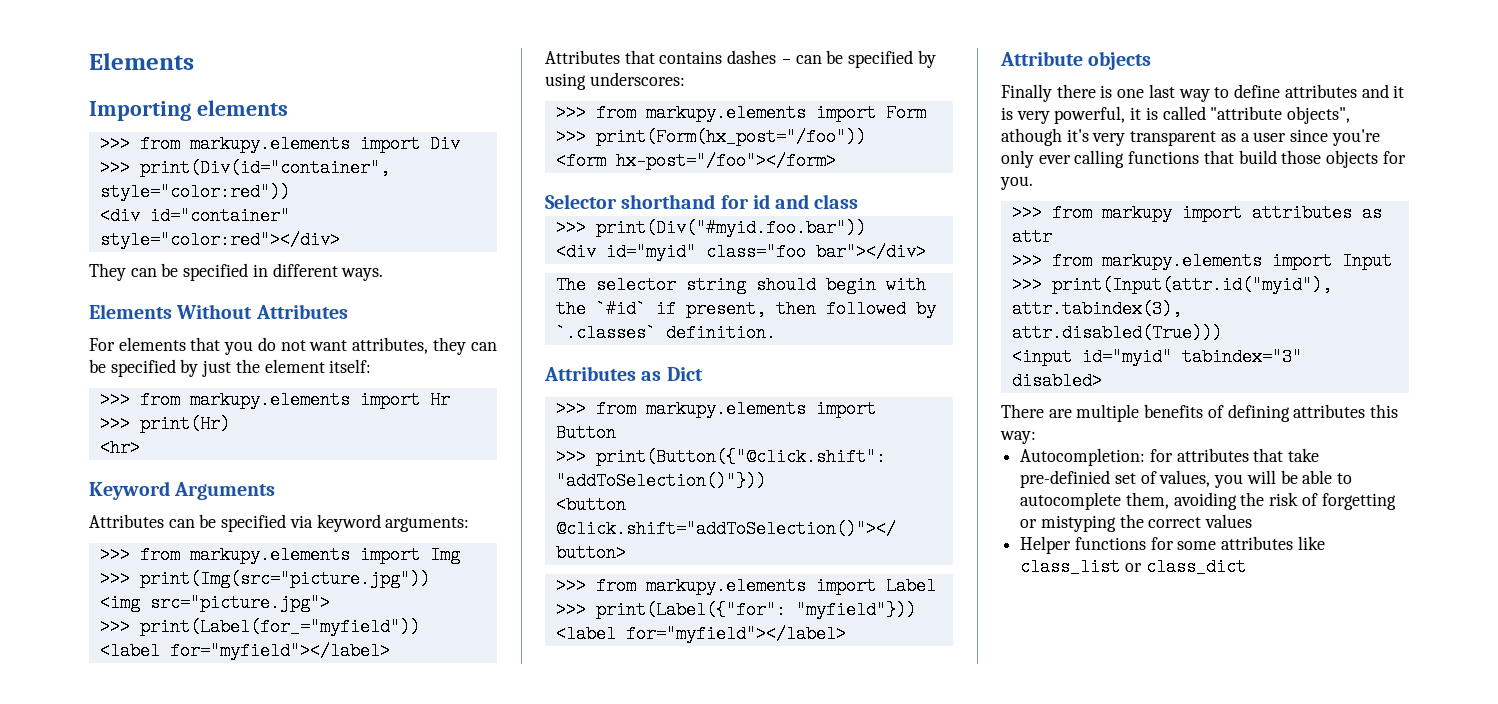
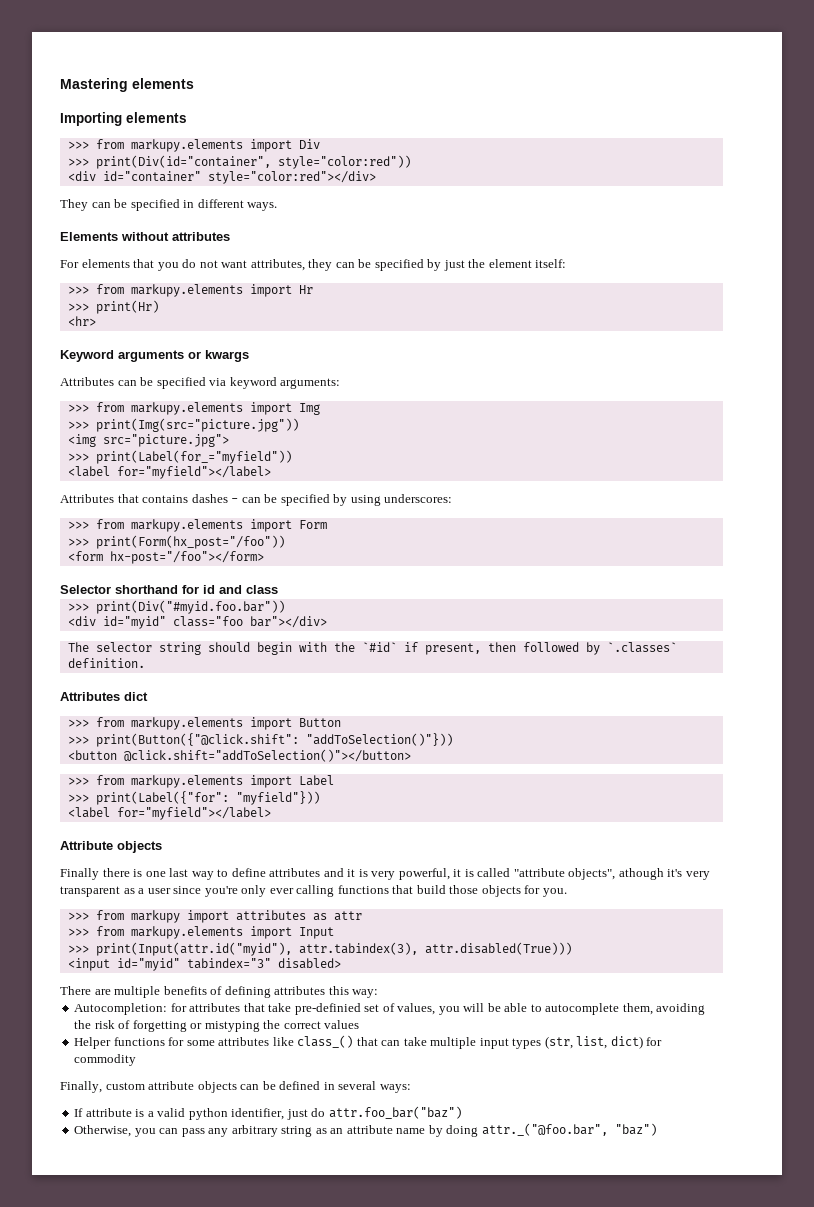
[89,53,194,70] Elements -> [60,78,194,92] Mastering elements
[176,304,348,319] Without Attributes -> [121,232,230,241] without attributes
[174,482,276,500] Arguments -> [118,350,249,362] arguments or kwargs
[641,367,703,381] as Dict -> [124,692,148,701] dict
[1020,558,1246,576] class_list or class_dict -> [297,1035,663,1049] [74,1054,137,1066] [60,1081,411,1093] [74,1106,462,1120] [74,1123,657,1137] class_() that can take multiple input types (str, list, dict) for commodity // Finally, custom attribute objects can be defined in several ways: // If attribute is a valid python identifier, just do attr.foo_bar("baz") // Otherwise, you can pass any arbitrary string as an attribute name by doing attr._("@foo.bar", "baz")

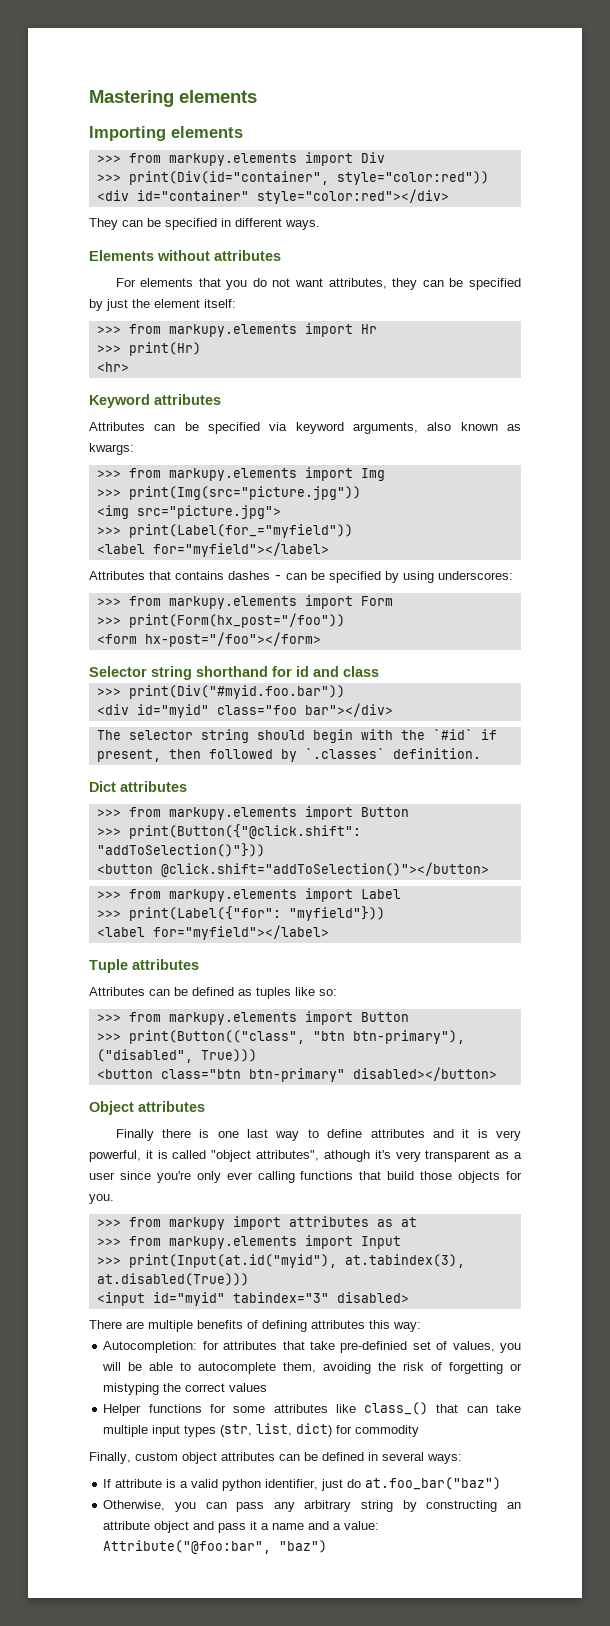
[118,350,249,362] arguments or kwargs -> [154,394,221,405] attributes
[280,378,341,389] arguments: -> [353,422,521,434] [89,443,134,455] arguments, also known as kwargs:
(111, 589) none -> [151,666,192,680] string
[60,692,148,701] Attributes dict -> [89,781,187,792] Dict attributes
[60,841,162,853] Attribute objects -> [89,959,199,973] [89,987,337,999] [96,1011,409,1025] [96,1030,465,1044] [96,1049,257,1063] [96,1067,497,1082] [89,1101,205,1115] Tuple attributes // Attributes can be defined as tuples like so: // >>> from markupy.elements import Button // >>> print(Button(("class", "btn btn-primary"), ("disabled", True))) // <button class="btn btn-primary" disabled></button> // Object attributes
[513,868,616,880] "attribute objects", -> [211,1150,320,1162] "object attributes",
[333,911,362,921] attr -> [400,1217,417,1227] at
[95,942,572,956] print(Input(attr.id("myid"), attr.tabindex(3), attr.disabled(True))) -> [128,1254,465,1268] [96,1273,249,1286] print(Input(at.id("myid"), at.tabindex(3), at.disabled(True)))
[148,1081,237,1093] attribute objects -> [182,1452,275,1464] object attributes
[328,1106,462,1119] attr.foo_bar("baz") -> [365,1477,502,1490] at.foo_bar("baz")
[315,1123,608,1137] as an attribute name by doing attr._("@foo.bar", -> [402,1500,521,1512] [103,1521,380,1533] [103,1540,272,1554] by constructing an attribute object and pass it a name and a value: Attribute("@foo:bar",

